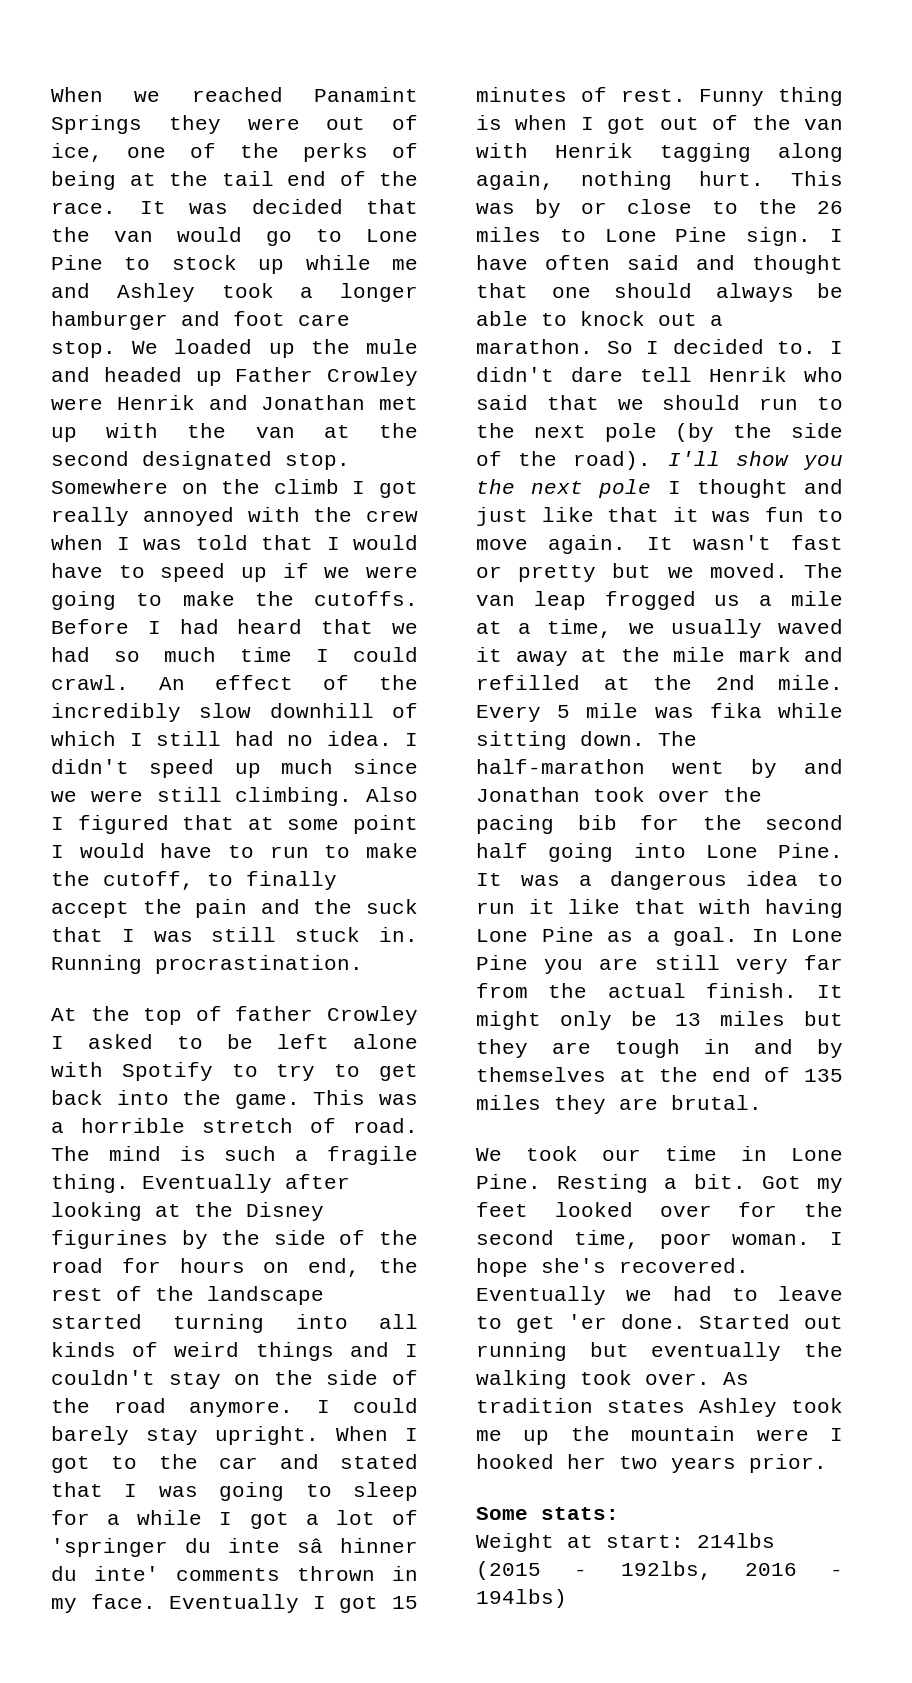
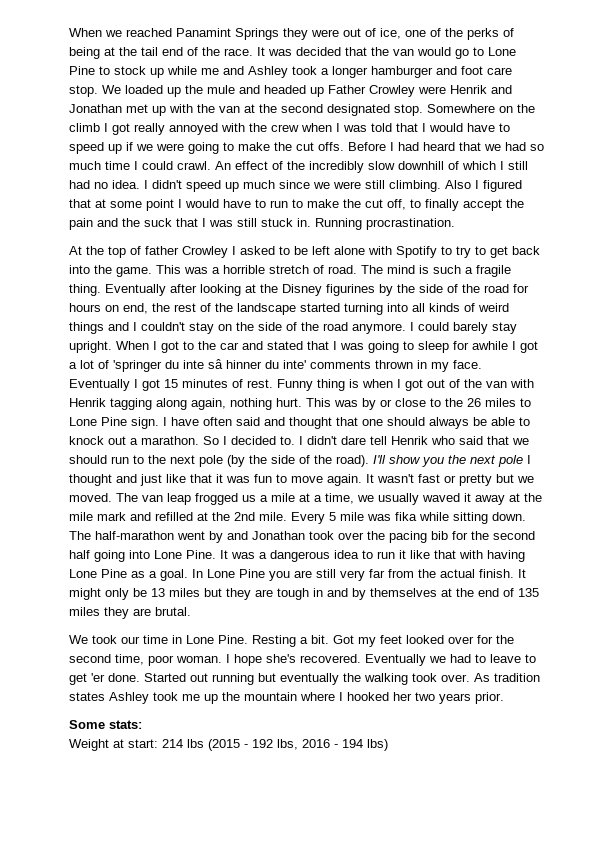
[314,591,418,606] cutoffs. -> [296,142,344,151] cut offs.
[103,871,194,890] cutoff, -> [365,199,406,210] cut off,
[107,1510,203,1525] a while -> [472,341,508,350] awhile
[756,1429,809,1441] were -> [300,692,335,701] where
[697,1533,775,1548] [476,1561,843,1580] [476,1589,567,1608] 214lbs (2015 - 192lbs, 2016 - 194lbs) -> [162,739,388,751] 214 lbs (2015 - 192 lbs, 2016 - 194 lbs)

